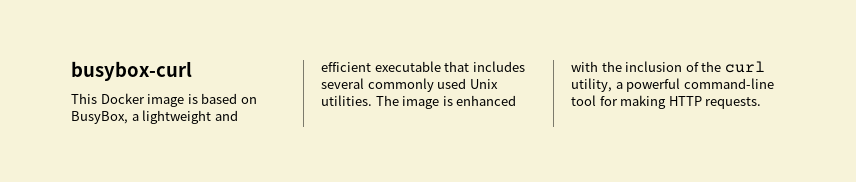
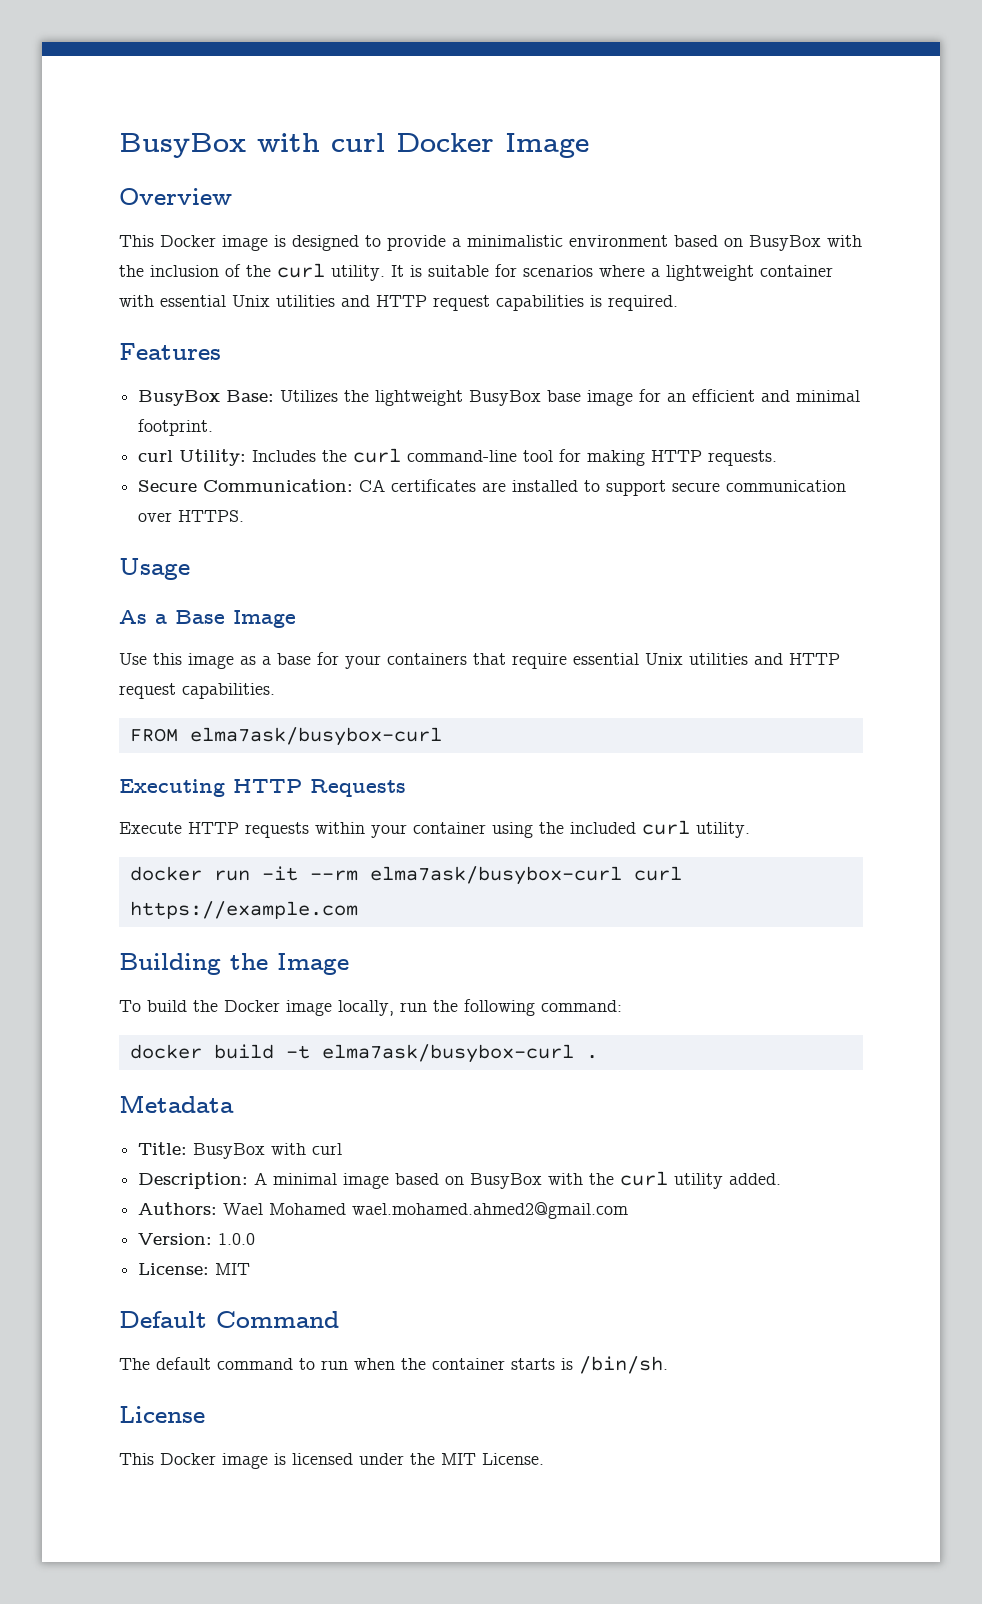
[71,61,192,81] [71,93,257,107] [71,110,238,124] [321,61,525,72] [321,78,498,92] [321,95,517,109] busybox-curl // This Docker image is based on BusyBox, a lightweight and efficient executable that includes several commonly used Unix utilities. The image is enhanced -> [119,133,589,158] [119,188,232,205] [119,235,821,251] BusyBox with curl Docker Image // Overview // This Docker image is designed to provide a minimalistic environment based on BusyBox
[571,78,681,92] utility, a powerful -> [331,264,833,281] [119,295,678,311] [119,343,221,360] [138,389,861,406] [138,419,214,436] [138,448,402,466] utility. It is suitable for scenarios where a lightweight container with essential Unix utilities and HTTP request capabilities is required. // Features // BusyBox Base: Utilizes the lightweight BusyBox base image for an efficient and minimal footprint. // curl Utility: Includes the curl
(762, 103) none -> [138,479,847,496] [138,510,245,522] [119,558,190,580] [119,610,296,628] [119,652,840,669] [119,683,275,699] [129,727,442,746] [119,779,406,797] [119,820,750,838] [129,866,682,885] [129,901,358,919] [119,953,349,975] [119,999,622,1016] [129,1044,598,1063] [119,1095,234,1113] [138,1142,343,1159] [138,1171,782,1189] [138,1202,629,1219] [138,1233,256,1245] [138,1263,251,1275] [119,1311,339,1328] [119,1356,668,1374] [119,1406,205,1423] [119,1453,544,1469] // Secure Communication: CA certificates are installed to support secure communication over HTTPS. // Usage // As a Base Image // Use this image as a base for your containers that require essential Unix utilities and HTTP request capabilities. // FROM elma7ask/busybox-curl // Executing HTTP Requests // Execute HTTP requests within your container using the included curl utility. // docker run -it --rm elma7ask/busybox-curl curl https://example.com // Building the Image // To build the Docker image locally, run the following command: // docker build -t elma7ask/busybox-curl . // Metadata // Title: BusyBox with curl // Description: A minimal image based on BusyBox with the curl utility added. // Authors: Wael Mohamed wael.mohamed.ahmed2@gmail.com // Version: 1.0.0 // License: MIT // Default Command // The default command to run when the container starts is /bin/sh. // License // This Docker image is licensed under the MIT License.

